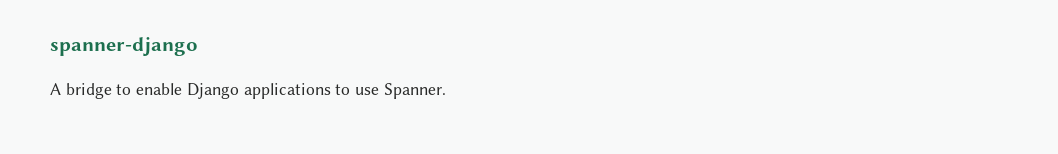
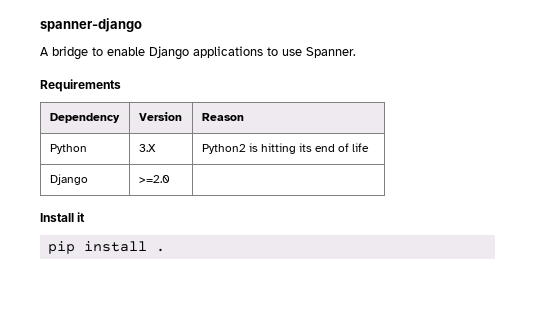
(446, 91) none -> [40,79,121,92] [49,113,120,123] [138,112,182,121] [201,113,244,121] [49,144,87,154] [138,144,156,152] [201,143,370,154] [49,174,88,185] [138,175,170,183] [40,212,86,222] [47,241,165,254] // Requirements // Dependency | Version | Reason // Python | 3.X | Python2 is hitting its end of life // Django | >=2.0 | // Install it // pip install .

